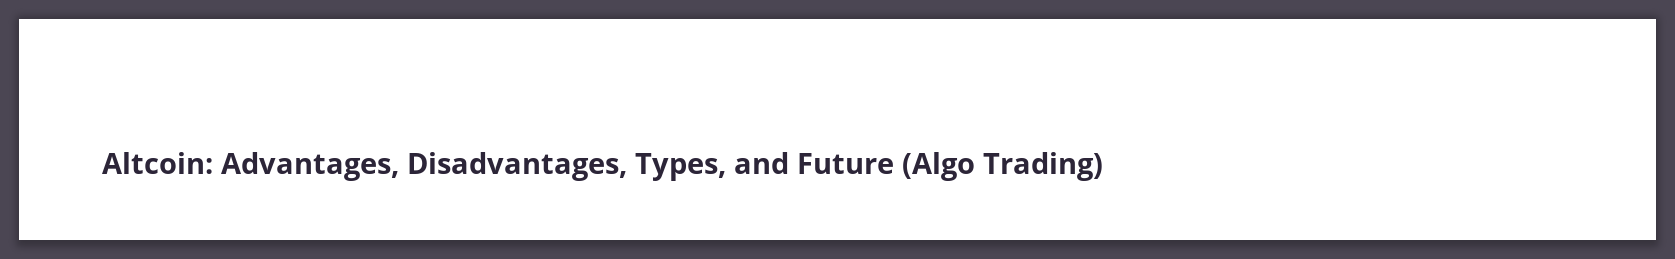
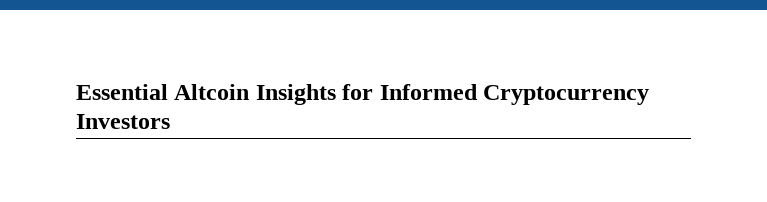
[102,152,1103,181] Altcoin: Advantages, Disadvantages, Types, and Future (Algo Trading) -> [76,84,650,105] [76,114,170,129] Essential Altcoin Insights for Informed Cryptocurrency Investors

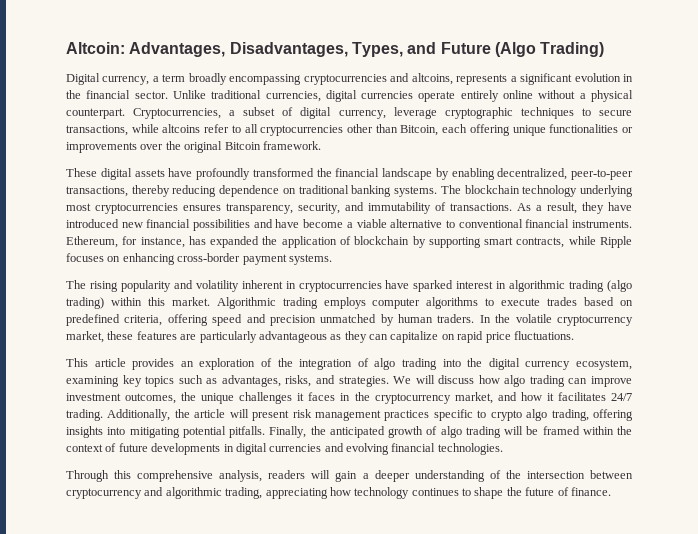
[76,84,650,105] [76,114,170,129] Essential Altcoin Insights for Informed Cryptocurrency Investors -> [66,42,605,57] [66,73,633,85] [66,90,633,102] [66,107,632,119] [66,124,634,136] [66,141,321,153] [66,168,633,180] [66,185,634,197] [66,202,632,214] [66,219,632,231] [66,236,632,248] [66,253,332,265] [66,280,633,292] [66,297,633,309] [66,314,633,326] [66,331,574,343] [66,358,633,370] [66,375,632,387] [66,392,632,404] [66,409,634,421] [66,426,632,438] [66,443,503,455] [66,470,634,482] [66,487,611,499] Altcoin: Advantages, Disadvantages, Types, and Future (Algo Trading) // Digital currency, a term broadly encompassing cryptocurrencies and altcoins, represents a significant evolution in the financial sector. Unlike traditional currencies, digital currencies operate entirely online without a physical counterpart. Cryptocurrencies, a subset of digital currency, leverage cryptographic techniques to secure transactions, while altcoins refer to all cryptocurrencies other than Bitcoin, each offering unique functionalities or improvements over the original Bitcoin framework. // These digital assets have profoundly transformed the financial landscape by enabling decentralized, peer-to-peer transactions, thereby reducing dependence on traditional banking systems. The blockchain technology underlying most cryptocurrencies ensures transparency, security, and immutability of transactions. As a result, they have introduced new financial possibilities and have become a viable alternative to conventional financial instruments. Ethereum, for instance, has expanded the application of blockchain by supporting smart contracts, while Ripple focuses on enhancing cross-border payment systems. // The rising popularity and volatility inherent in cryptocurrencies have sparked interest in algorithmic trading (algo trading) within this market. Algorithmic trading employs computer algorithms to execute trades based on predefined criteria, offering speed and precision unmatched by human traders. In the volatile cryptocurrency market, these features are particularly advantageous as they can capitalize on rapid price fluctuations. // This article provides an exploration of the integration of algo trading into the digital currency ecosystem, examining key topics such as advantages, risks, and strategies. We will discuss how algo trading can improve investment outcomes, the unique challenges it faces in the cryptocurrency market, and how it facilitates 24/7 trading. Additionally, the article will present risk management practices specific to crypto algo trading, offering insights into mitigating potential pitfalls. Finally, the anticipated growth of algo trading will be framed within the context of future developments in digital currencies and evolving financial technologies. // Through this comprehensive analysis, readers will gain a deeper understanding of the intersection between cryptocurrency and algorithmic trading, appreciating how technology continues to shape the future of finance.

